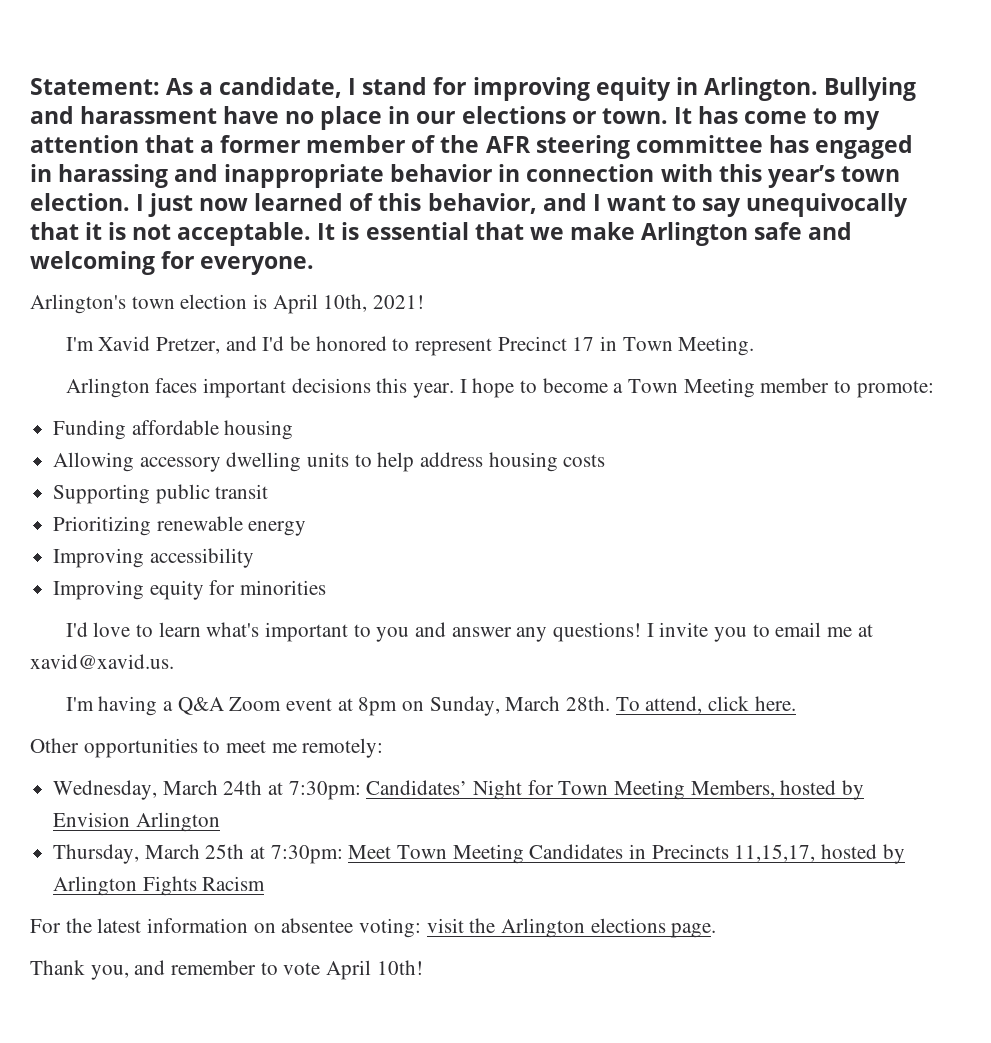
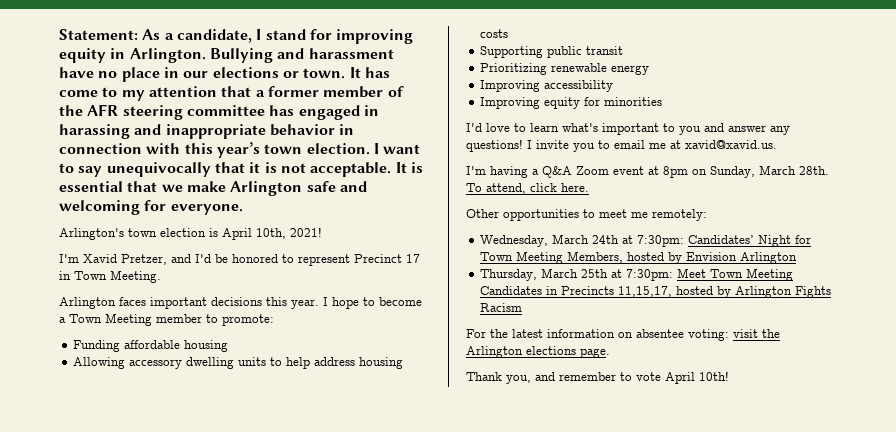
[148,193,601,217] just now learned of this behavior, and I -> (379, 148) none

